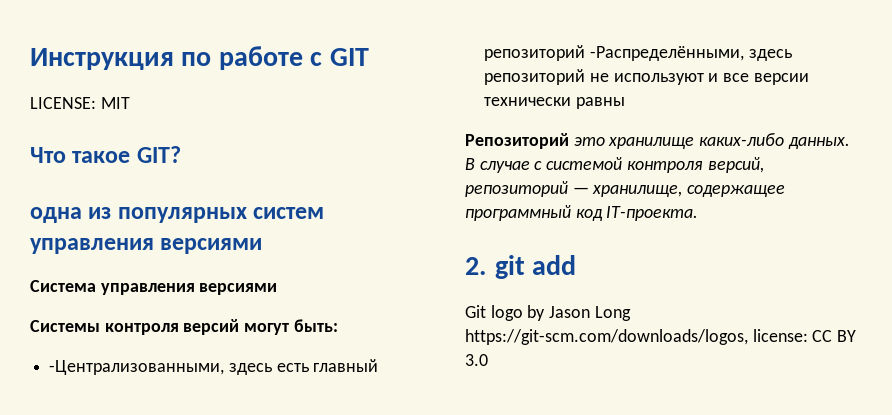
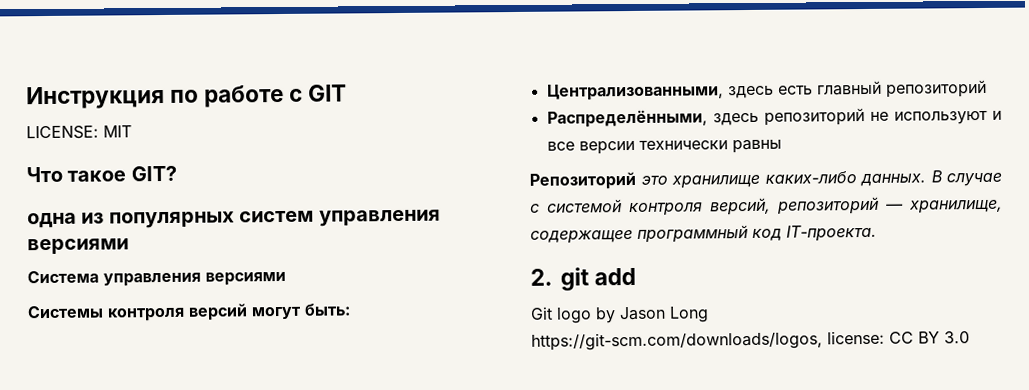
[49,360,225,375] -Централизованными, -> [546,83,724,101] Централизованными,
[589,46,744,61] -Распределёнными, -> [546,109,708,128] // Распределёнными,

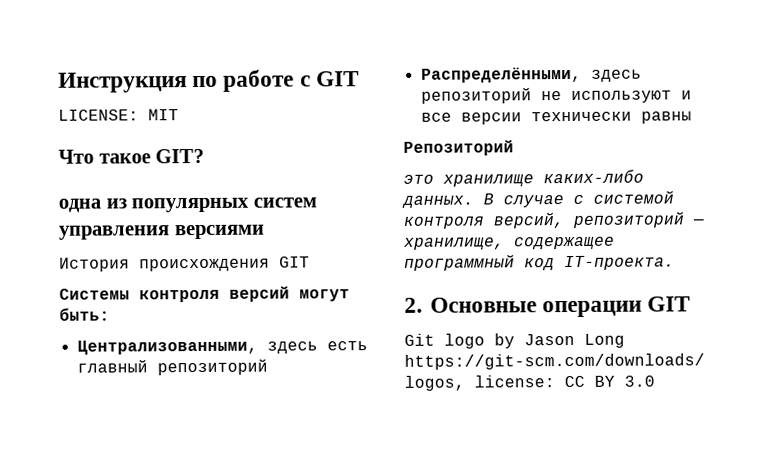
[27,270,286,287] Система управления версиями -> [59,256,310,272] История происхождения GIT
(636, 180) none -> (514, 148) //
[560,267,637,291] git add -> [430,296,691,318] Основные операции GIT

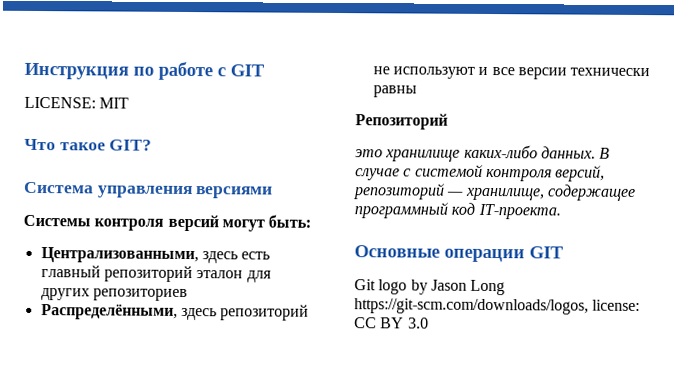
[58,197,317,213] одна из популярных систем -> [23,181,94,194] Cистема
[59,256,310,272] // История происхождения GIT -> (274, 192) none
(268, 367) none -> [196,270,272,283] [40,288,188,302] эталон для других репозиториев
[404,297,423,313] 2. -> (561, 211) none

